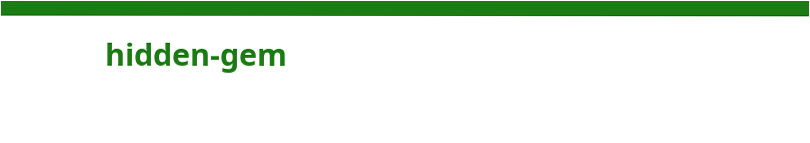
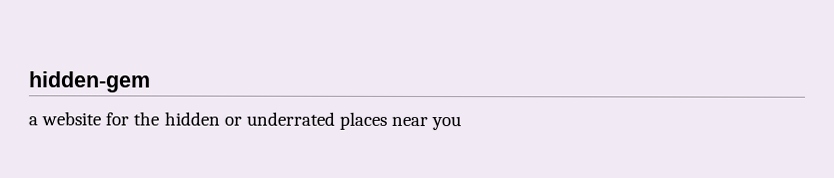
(288, 57) none -> [28,111,462,131] // a website for the hidden or underrated places near you

